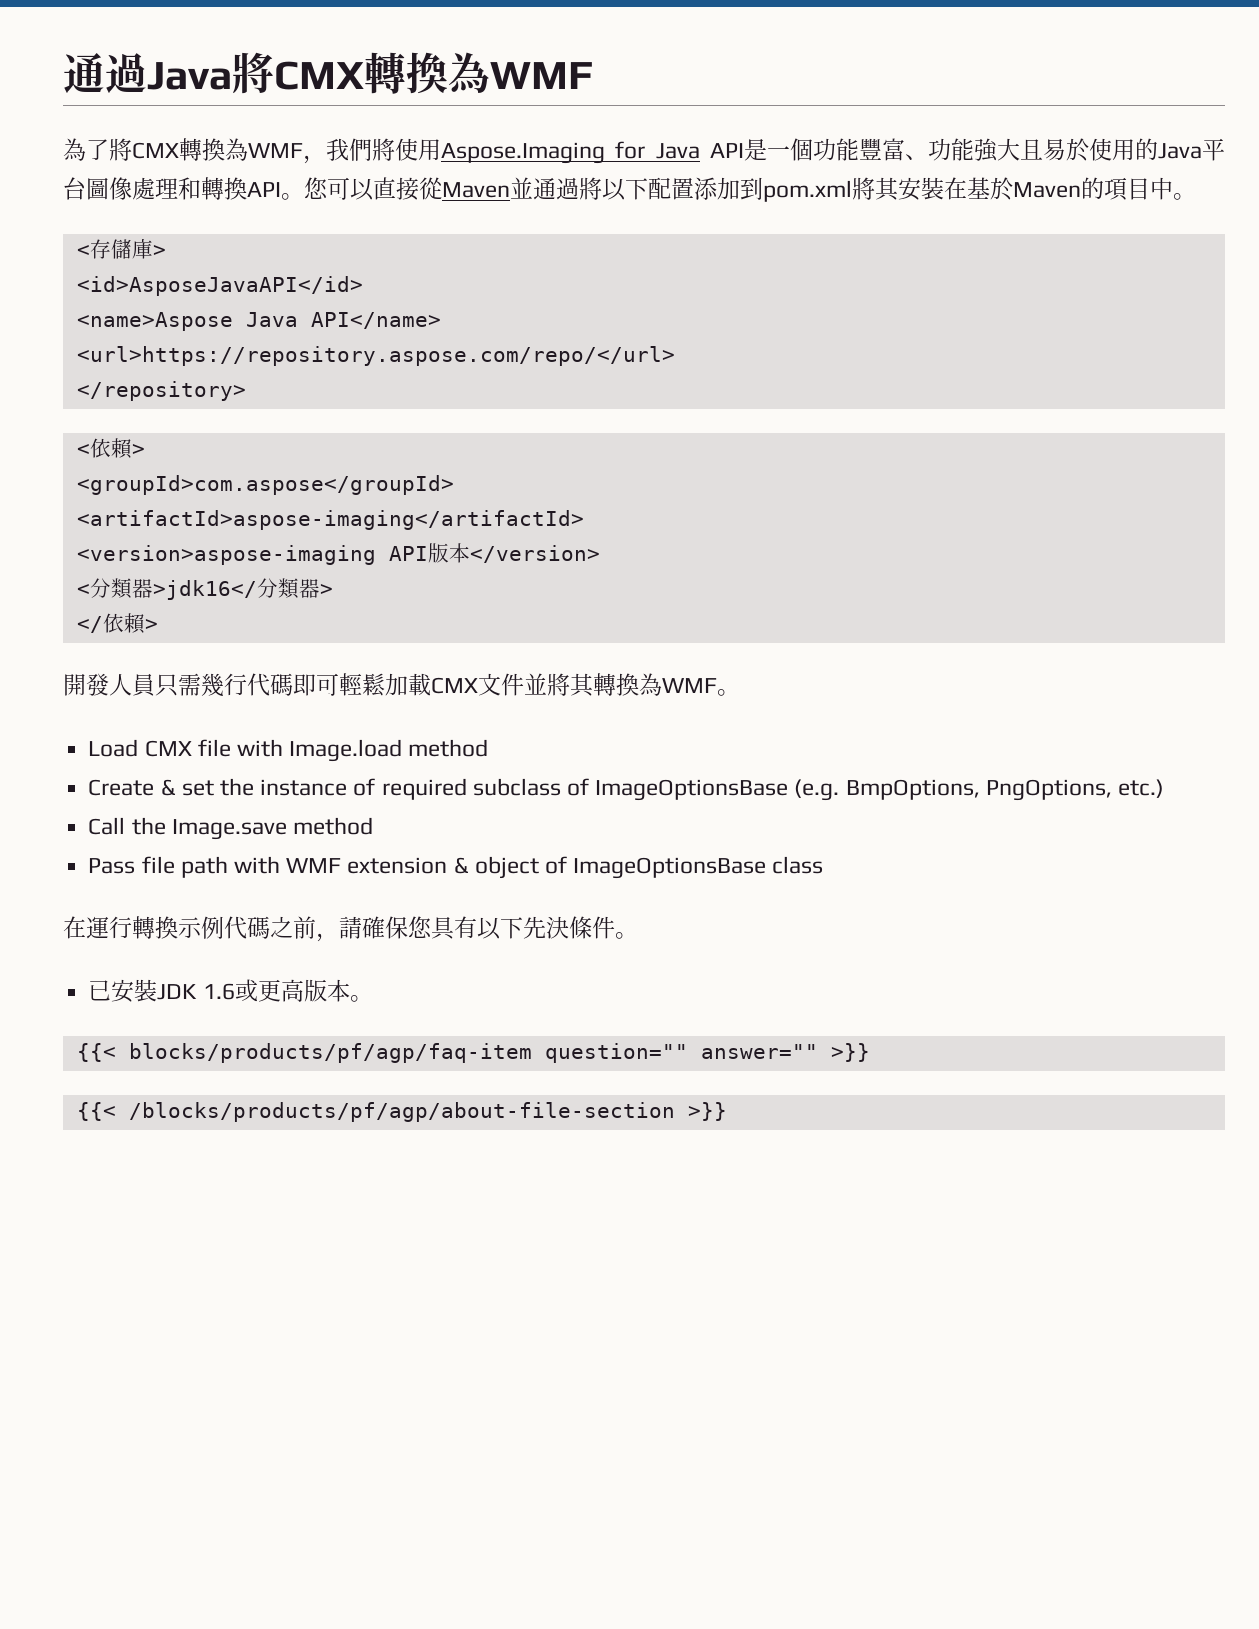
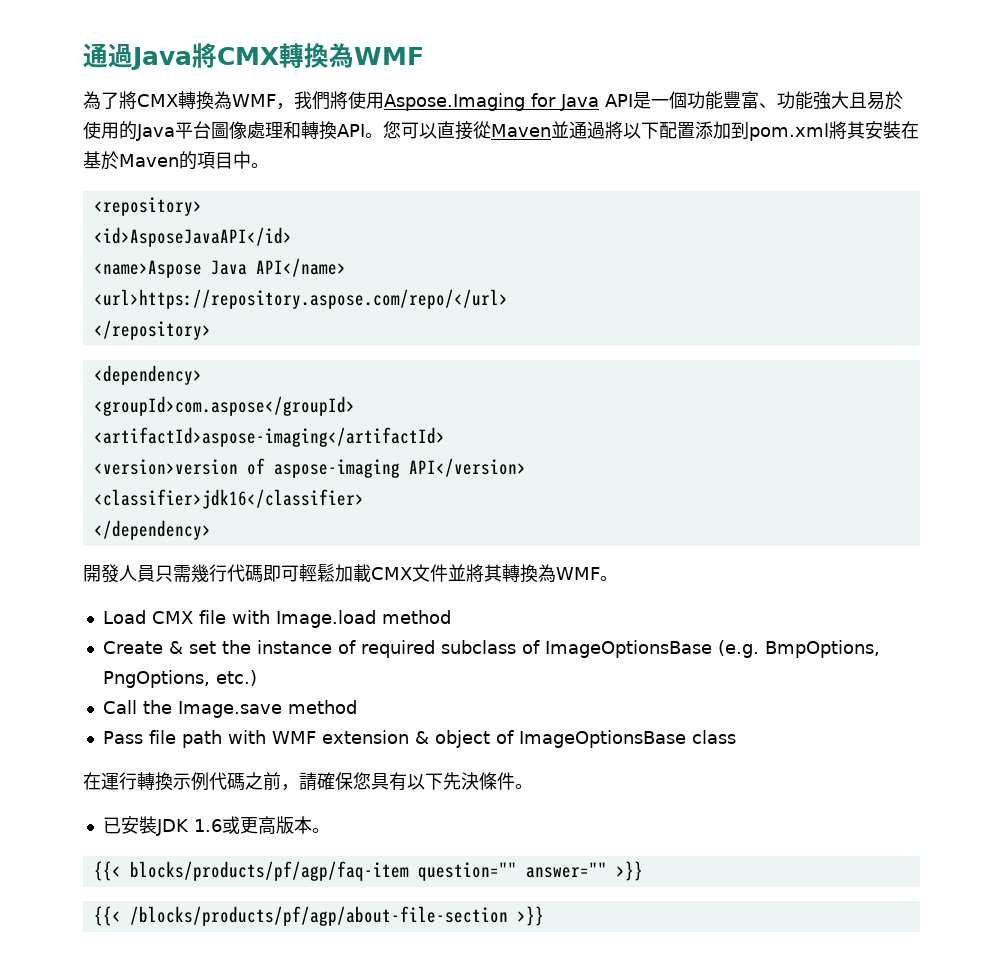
[76,239,166,259] <存儲庫> -> [93,197,202,216] <repository>
[76,438,145,459] <依賴> -> [93,365,202,385] <dependency>
[76,543,600,565] [76,578,333,600] [76,613,158,634] <version>aspose-imaging API版本</version> // <分類器>jdk16</分類器> // </依賴> -> [93,458,526,478] [93,489,364,509] [93,520,211,540] <version>version of aspose-imaging API</version> // <classifier>jdk16</classifier> // </dependency>

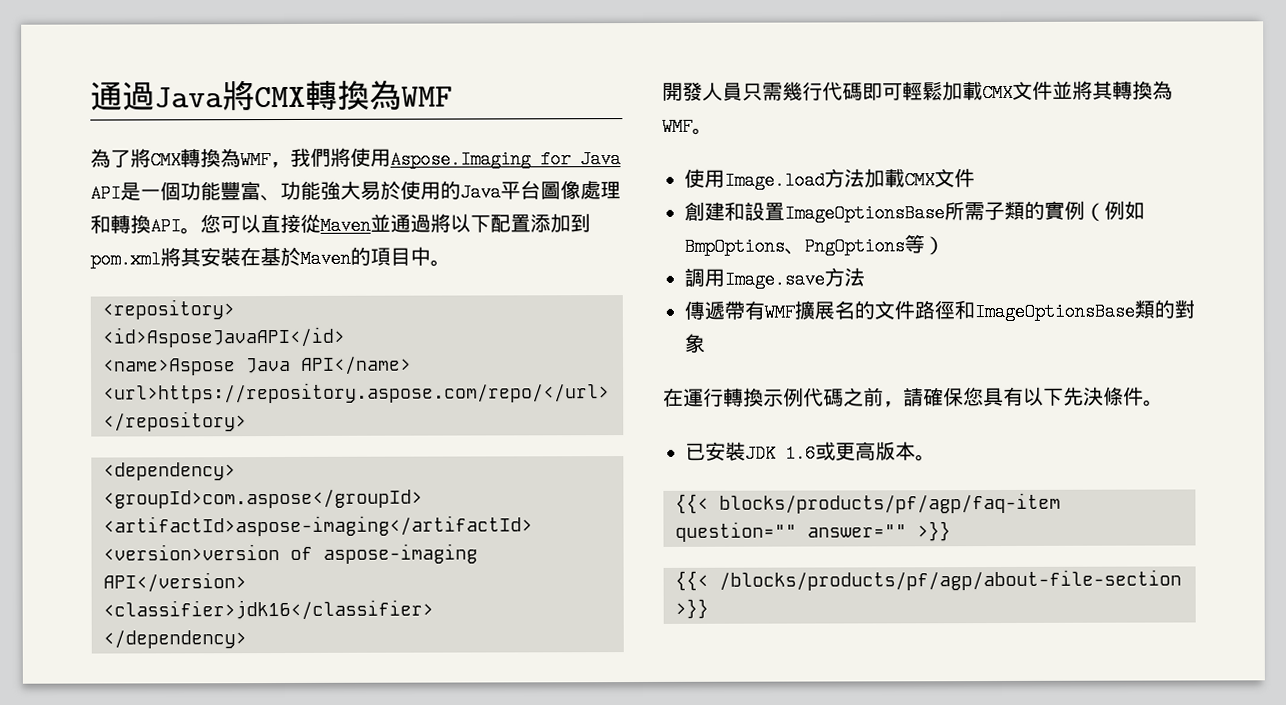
[849,92,867,108] 且 -> (361, 190) none
[102,610,451,628] [102,640,880,658] [102,670,257,688] [102,700,357,718] [102,730,736,748] Load CMX file with Image.load method // Create & set the instance of required subclass of ImageOptionsBase (e.g. BmpOptions, PngOptions, etc.) // Call the Image.save method // Pass file path with WMF extension & object of ImageOptionsBase class -> [684,168,975,190] [684,200,1145,223] [684,234,945,256] [684,267,865,289] [684,299,1195,322] [684,333,706,353] 使用Image.load方法加載CMX文件 // 創建和設置ImageOptionsBase所需子類的實例（例如BmpOptions、PngOptions等） // 調用Image.save方法 // 傳遞帶有WMF擴展名的文件路徑和ImageOptionsBase類的對象

